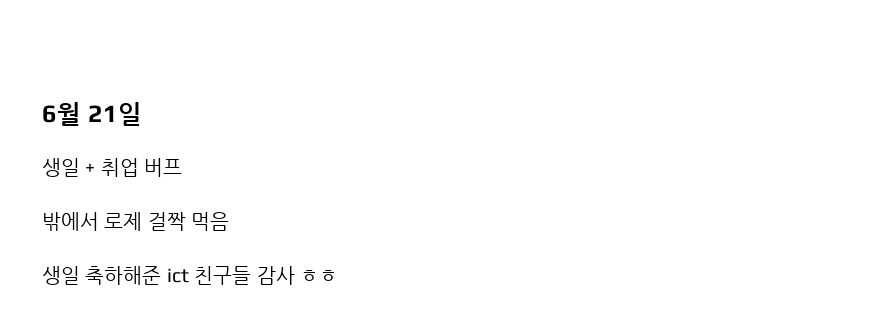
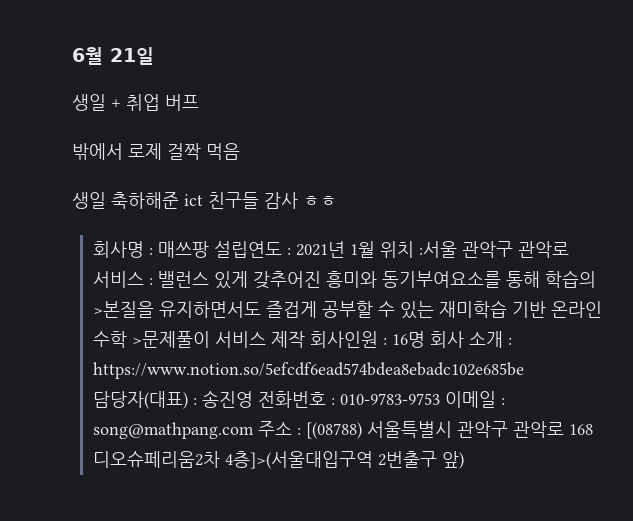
(338, 276) none -> [92,241,569,258] [92,270,596,289] [92,300,602,319] [92,331,512,348] [92,362,524,379] [92,390,505,409] [92,421,593,439] [92,451,464,469] // 회사명 : 매쓰팡 설립연도 : 2021년 1월 위치 :서울 관악구 관악로 서비스 : 밸런스 있게 갖추어진 흥미와 동기부여요소를 통해 학습의 >본질을 유지하면서도 즐겁게 공부할 수 있는 재미학습 기반 온라인 수학 >문제풀이 서비스 제작 회사인원 : 16명 회사 소개 : https://www.notion.so/5efcdf6ead574bdea8ebadc102e685be 담당자(대표) : 송진영 전화번호 : 010-9783-9753 이메일 : song@mathpang.com 주소 : [(08788) 서울특별시 관악구 관악로 168 디오슈페리움2차 4층]>(서울대입구역 2번출구 앞)

